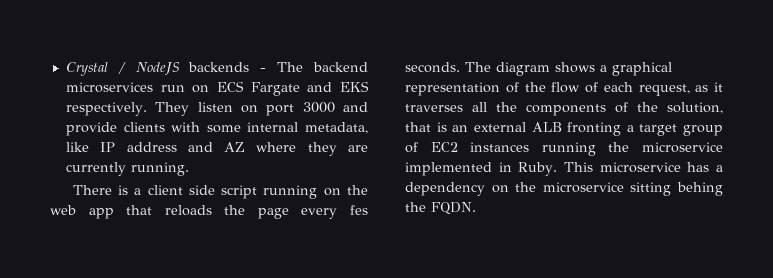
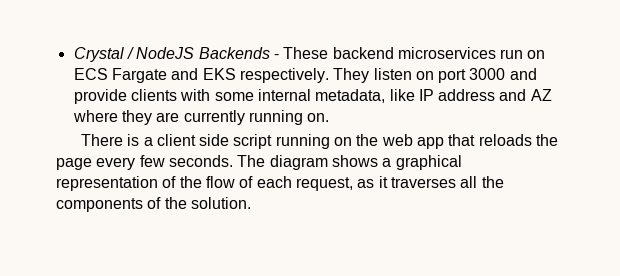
[188,62,304,72] backends - The -> [198,47,329,59] Backends - These
[130,162,189,176] running. -> [248,110,330,125] running on.
[350,205,368,215] fes -> [139,155,165,167] few
[667,102,723,114] [405,122,723,136] [405,142,723,156] [405,162,723,176] [405,182,723,196] [405,202,476,215] solution, that is an external ALB fronting a target group of EC2 instances running the microservice implemented in Ruby. This microservice has a dependency on the microservice sitting behing the FQDN. -> [190,197,251,209] solution.

